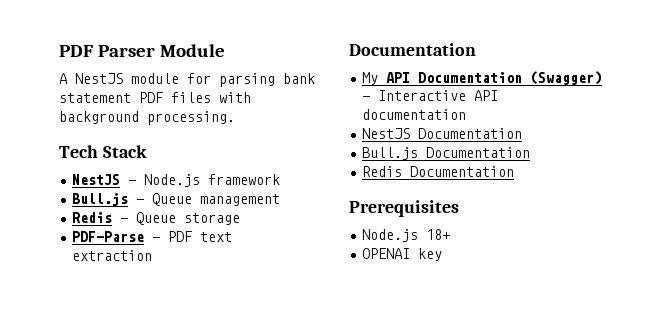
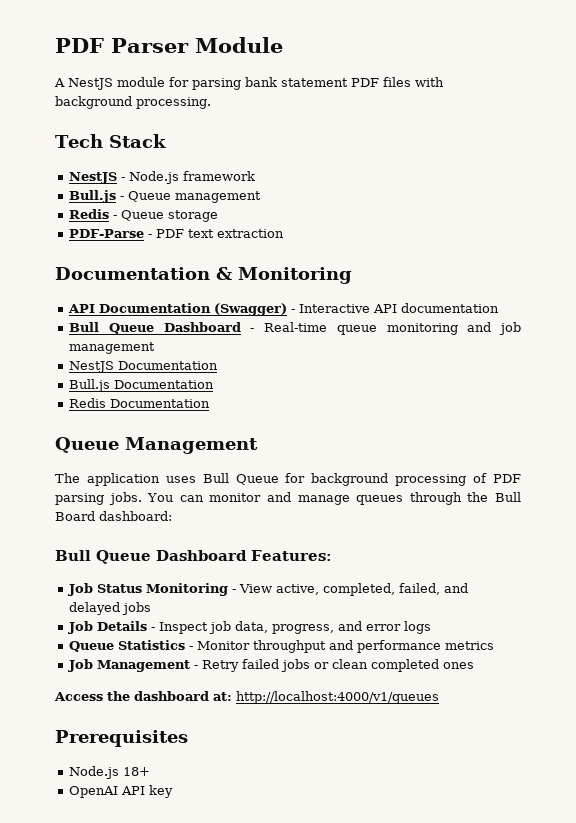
[362,72,379,85] // My -> [216,267,352,284] & Monitoring //
(467, 114) none -> [69,322,521,335] [69,342,156,354] // Bull Queue Dashboard - Real-time queue monitoring and job management
(515, 171) none -> [55,437,258,454] [55,473,521,486] [55,492,521,505] [55,511,172,521] [55,550,332,564] [68,583,469,596] [69,602,152,615] [68,621,432,634] [69,640,495,653] [68,659,475,672] [54,691,439,704] // Queue Management // The application uses Bull Queue for background processing of PDF parsing jobs. You can monitor and manage queues through the Bull Board dashboard: // Bull Queue Dashboard Features: // Job Status Monitoring - View active, completed, failed, and delayed jobs // Job Details - Inspect job data, progress, and error logs // Queue Statistics - Monitor throughput and performance metrics // Job Management - Retry failed jobs or clean completed ones // Access the dashboard at: http://localhost:4000/v1/queues
[362,248,411,259] OPENAI -> [69,786,146,798] OpenAI API

